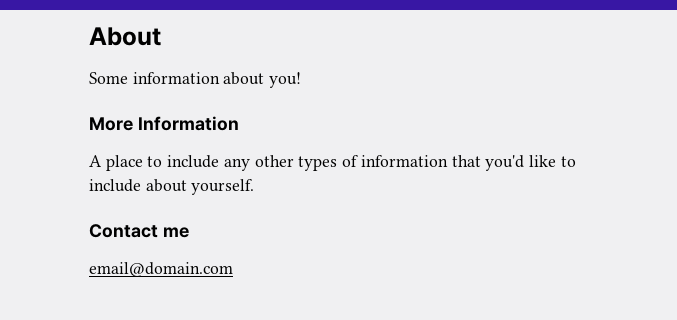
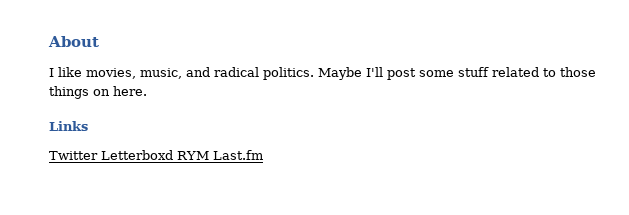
[89,72,302,88] [89,116,239,131] [89,155,576,171] [89,179,255,195] [89,224,189,238] [89,262,233,277] Some information about you! // More Information // A place to include any other types of information that you'd like to include about yourself. // Contact me // email@domain.com -> [49,67,596,80] [49,86,147,99] [49,121,88,131] [49,150,263,160] I like movies, music, and radical politics. Maybe I'll post some stuff related to those things on here. // Links // Twitter Letterboxd RYM Last.fm

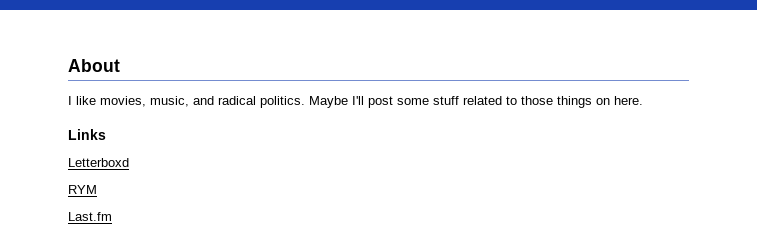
[49,151,98,160] Twitter -> (106, 134) none
(173, 155) none -> (129, 162) //
(209, 155) none -> (97, 189) //

